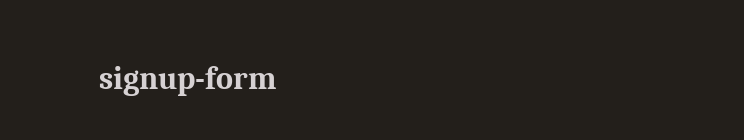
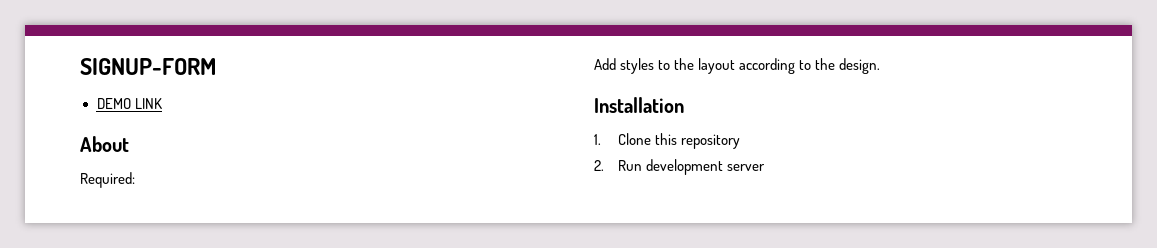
[99,66,277,96] signup-form -> [80,58,216,75] [96,98,162,109] [80,136,129,152] [80,172,135,188] [594,58,881,74] [594,97,684,113] [594,133,741,149] [594,159,766,175] SIGNUP-FORM // DEMO LINK // About // Required: // Add styles to the layout according to the design. // Installation // 1. Clone this repository // 2. Run development server

